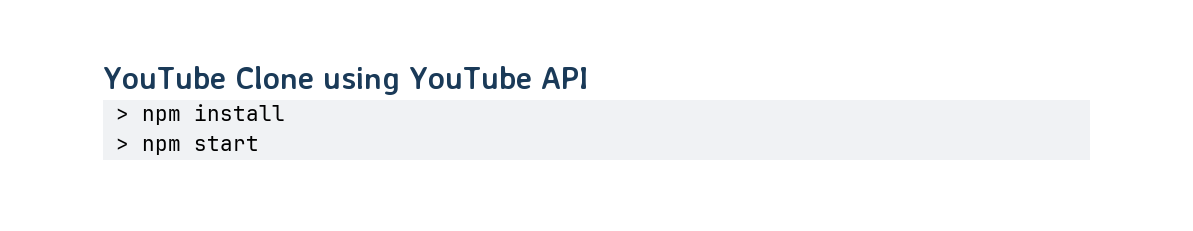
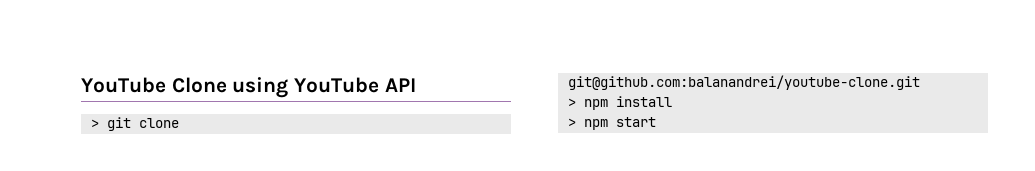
(588, 78) none -> [90,117,179,131] [567,75,920,90] // > git clone git@github.com:balanandrei/youtube-clone.git

